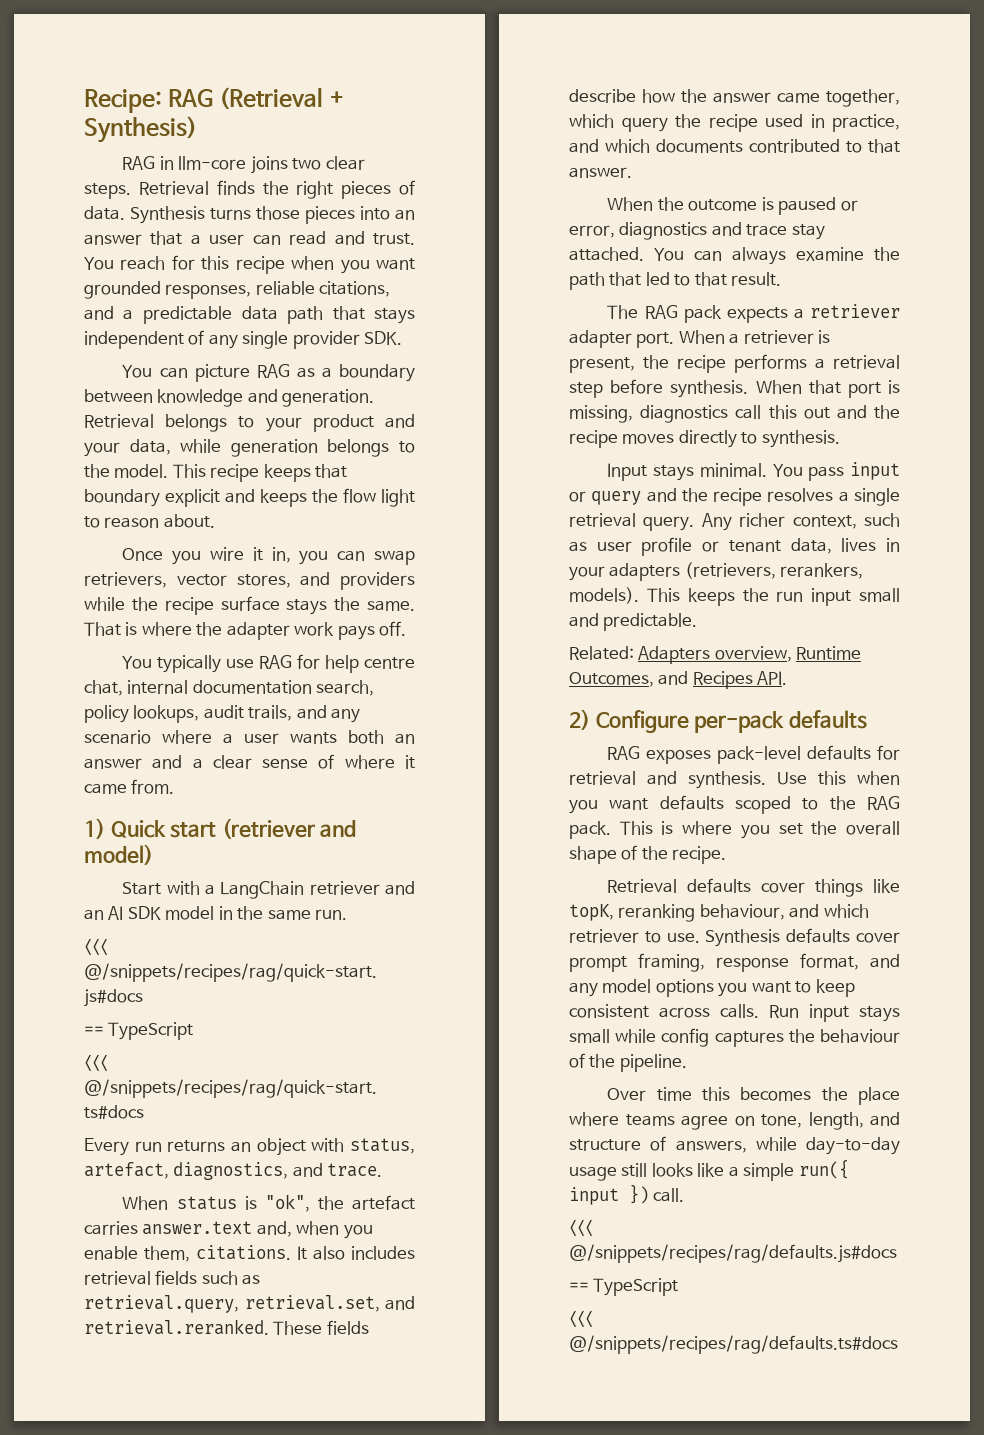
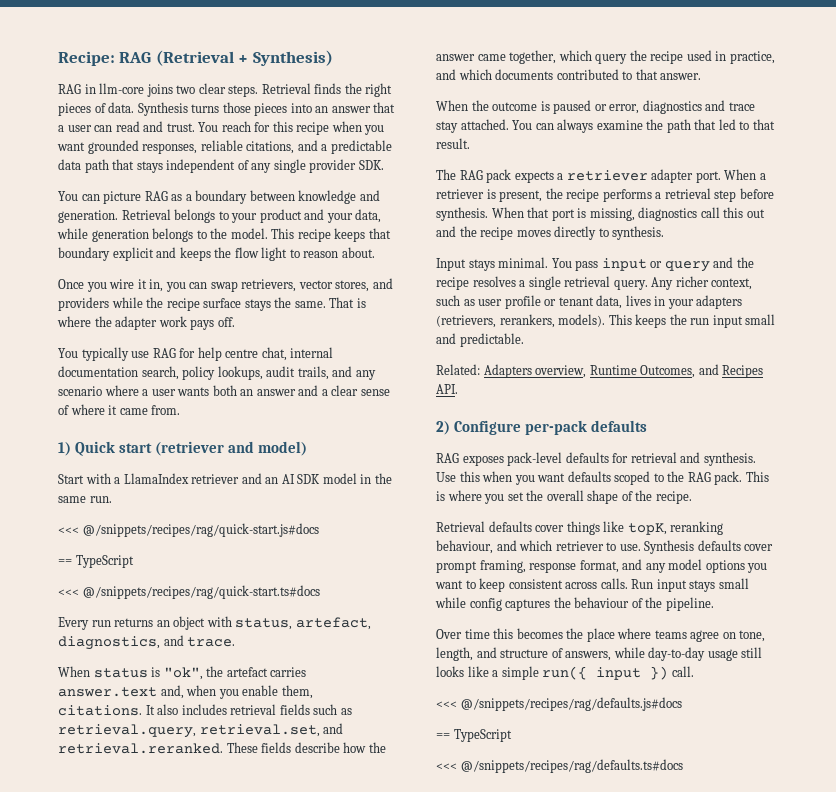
[220,881,305,899] LangChain -> [123,473,189,484] LlamaIndex

